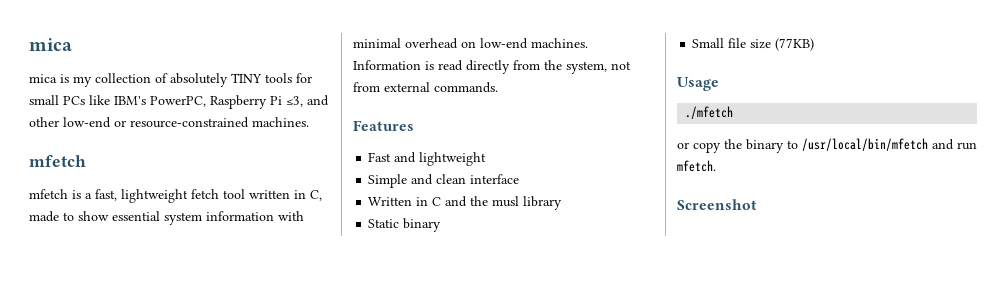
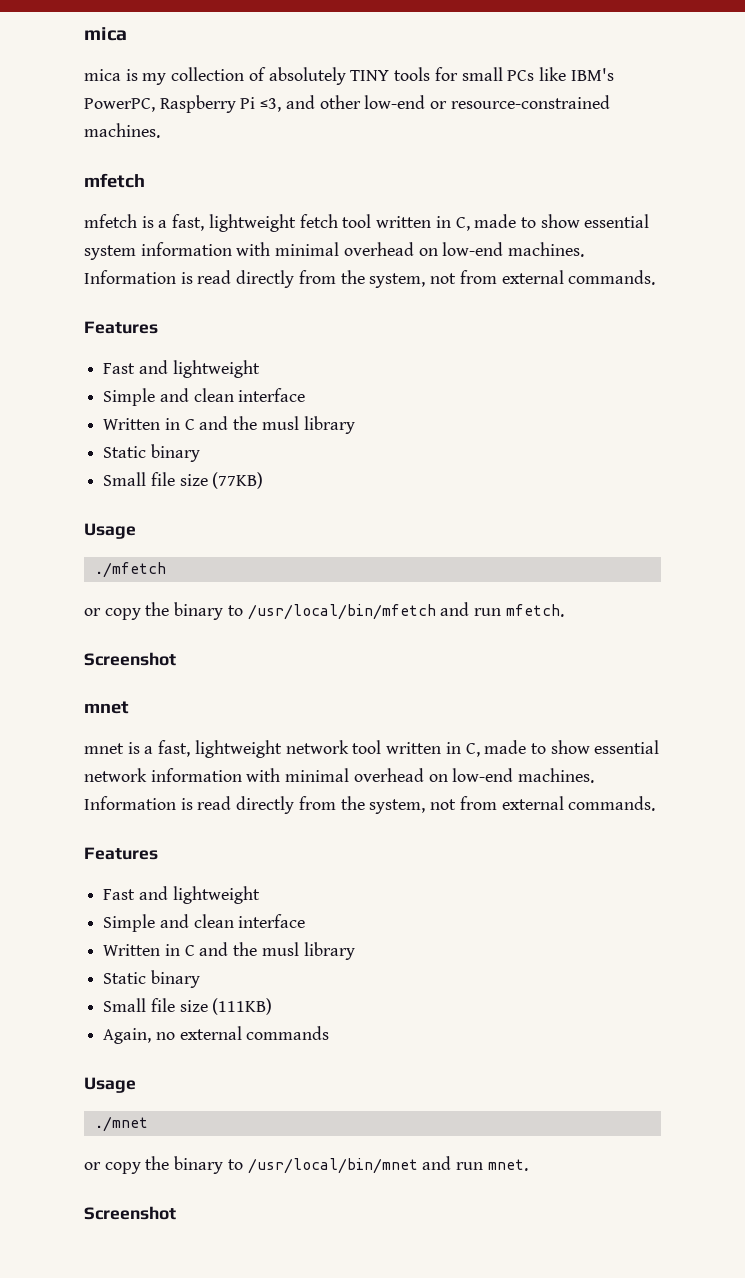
(757, 204) none -> [84,701,129,714] [84,740,660,758] [84,768,595,783] [84,796,656,814] [84,847,158,860] [103,886,260,904] [103,914,306,932] [103,942,355,960] [103,970,200,988] [103,998,273,1015] [103,1026,330,1044] [84,1077,136,1093] [94,1116,148,1132] [84,1156,528,1174] [84,1206,176,1220] // mnet // mnet is a fast, lightweight network tool written in C, made to show essential network information with minimal overhead on low-end machines. Information is read directly from the system, not from external commands. // Features // Fast and lightweight // Simple and clean interface // Written in C and the musl library // Static binary // Small file size (111KB) // Again, no external commands // Usage // ./mnet // or copy the binary to /usr/local/bin/mnet and run mnet. // Screenshot

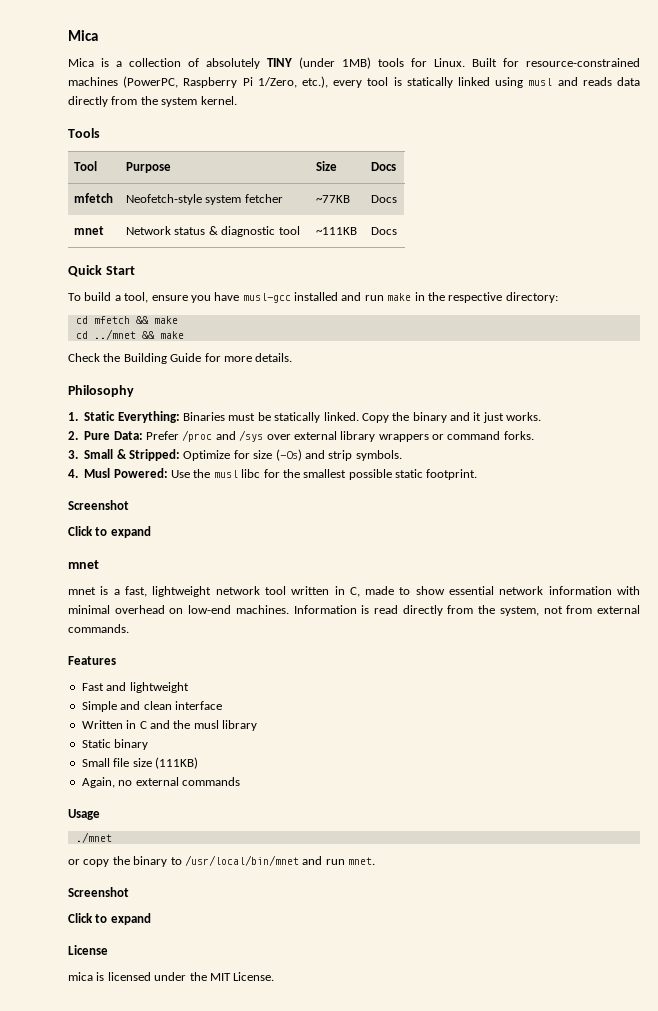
[84,27,127,41] [84,67,614,85] [84,95,610,113] [84,123,160,138] [84,173,145,188] [84,214,650,232] [84,242,585,260] [84,270,656,288] [84,321,158,334] [103,360,260,378] [103,388,306,406] [103,416,355,434] [103,444,200,462] [103,472,264,489] [84,523,136,539] [94,562,166,578] [84,602,564,620] [84,652,176,666] mica // mica is my collection of absolutely TINY tools for small PCs like IBM's PowerPC, Raspberry Pi ≤3, and other low-end or resource-constrained machines. // mfetch // mfetch is a fast, lightweight fetch tool written in C, made to show essential system information with minimal overhead on low-end machines. Information is read directly from the system, not from external commands. // Features // Fast and lightweight // Simple and clean interface // Written in C and the musl library // Static binary // Small file size (77KB) // Usage // ./mfetch // or copy the binary to /usr/local/bin/mfetch and run mfetch. // Screenshot -> [68,30,98,41] [68,57,640,69] [68,76,640,88] [68,96,237,107] [68,128,100,138] [74,161,98,171] [126,162,172,173] [316,161,338,171] [371,162,397,171] [74,193,114,203] [126,194,283,205] [316,195,351,203] [371,195,398,203] [74,226,105,235] [126,226,300,237] [316,227,358,235] [371,227,398,235] [68,265,135,277] [68,292,558,303] [75,316,178,324] [75,329,184,340] [68,353,293,364] [68,385,134,397] [68,411,542,423] [68,430,534,442] [68,449,402,461] [68,468,478,480] [68,500,129,510] [68,526,151,538] Mica // Mica is a collection of absolutely TINY (under 1MB) tools for Linux. Built for resource-constrained machines (PowerPC, Raspberry Pi 1/Zero, etc.), every tool is statically linked using musl and reads data directly from the system kernel. // Tools // Tool | Purpose | Size | Docs // mfetch | Neofetch-style system fetcher | ~77KB | Docs // mnet | Network status & diagnostic tool | ~111KB | Docs // Quick Start // To build a tool, ensure you have musl-gcc installed and run make in the respective directory: // cd mfetch && make // cd ../mnet && make // Check the Building Guide for more details. // Philosophy // 1. Static Everything: Binaries must be statically linked. Copy the binary and it just works. // 2. Pure Data: Prefer /proc and /sys over external library wrappers or command forks. // 3. Small & Stripped: Optimize for size (-Os) and strip symbols. // 4. Musl Powered: Use the musl libc for the smallest possible static footprint. // Screenshot // Click to expand
(176, 1213) none -> [68,913,151,925] [68,945,108,955] [68,972,275,981] // Click to expand // License // mica is licensed under the MIT License.

